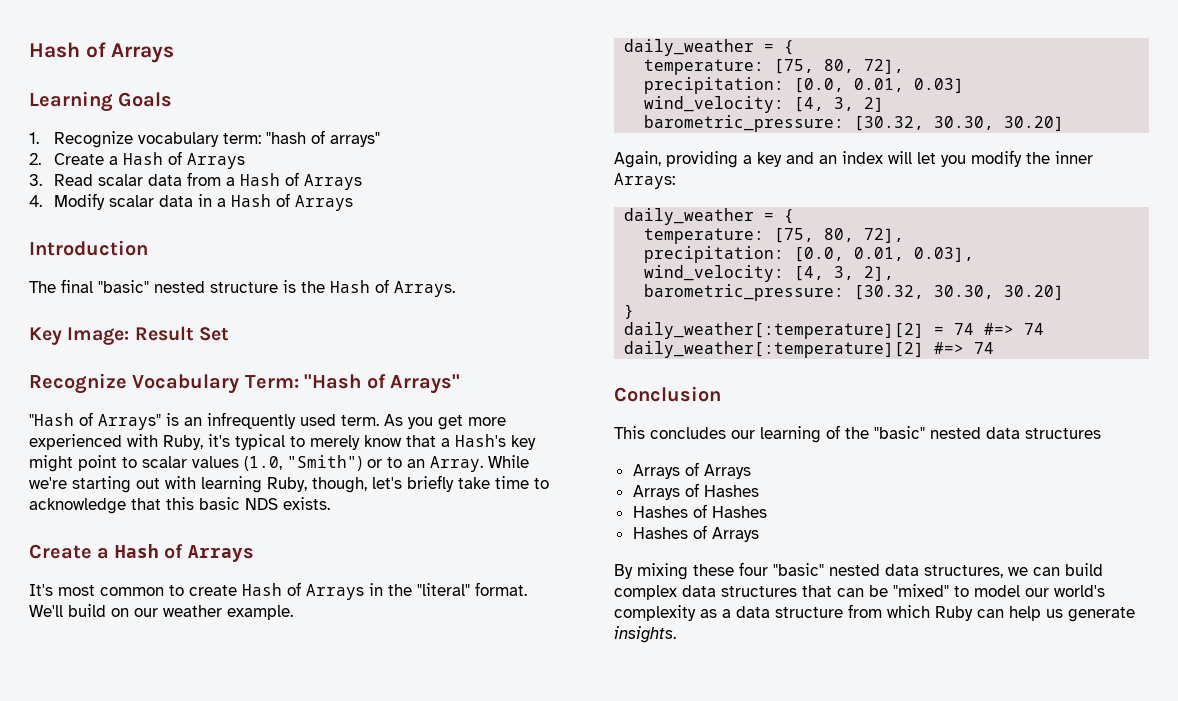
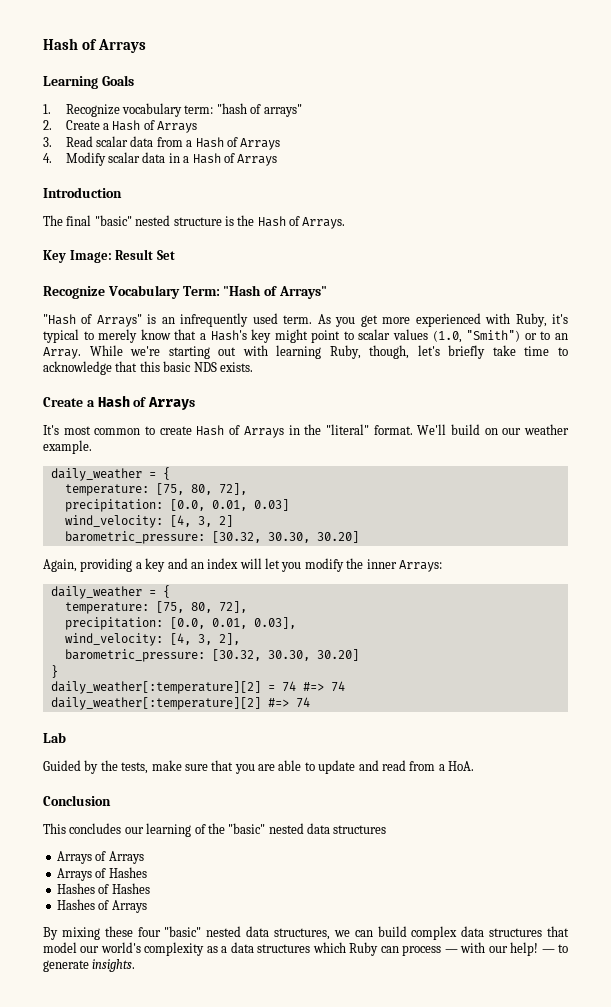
(995, 348) none -> [43,732,66,743] [43,760,474,774] // Lab // Guided by the tests, make sure that you are able to update and read from a HoA.
[837,584,969,597] can be "mixed" to -> (569, 931) none
[775,604,882,618] structure from -> [257,944,311,953] structures
[1009,606,1063,621] help us -> [402,942,569,956] process — with our help! — to

